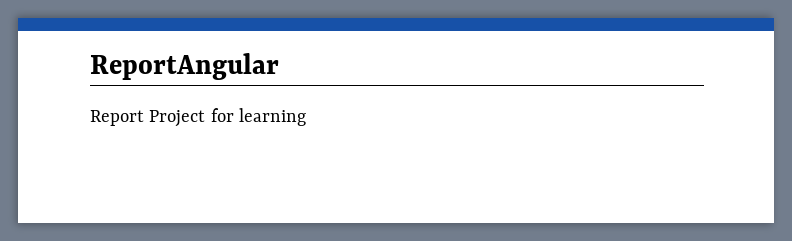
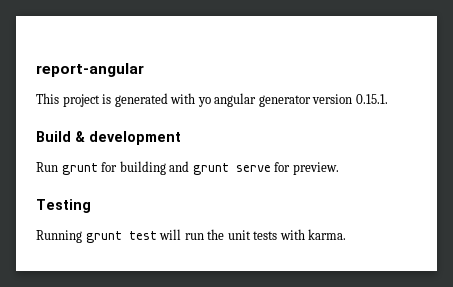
[90,53,279,80] [90,108,306,127] ReportAngular // Report Project for learning -> [36,63,144,77] [36,93,388,107] [36,131,181,145] [36,161,339,175] [36,199,91,213] [36,229,347,243] report-angular // This project is generated with yo angular generator version 0.15.1. // Build & development // Run grunt for building and grunt serve for preview. // Testing // Running grunt test will run the unit tests with karma.

